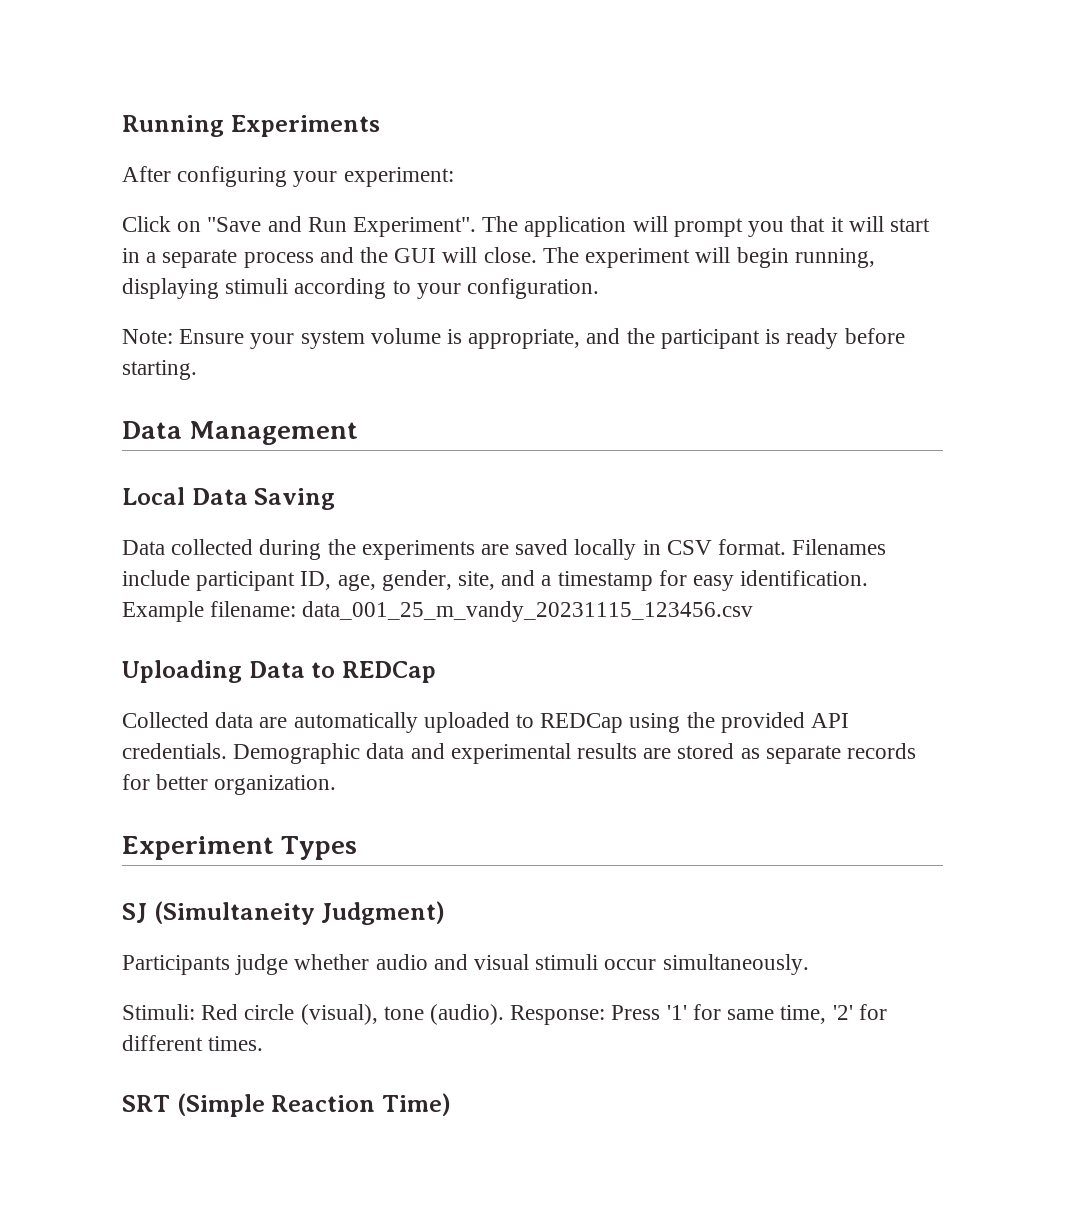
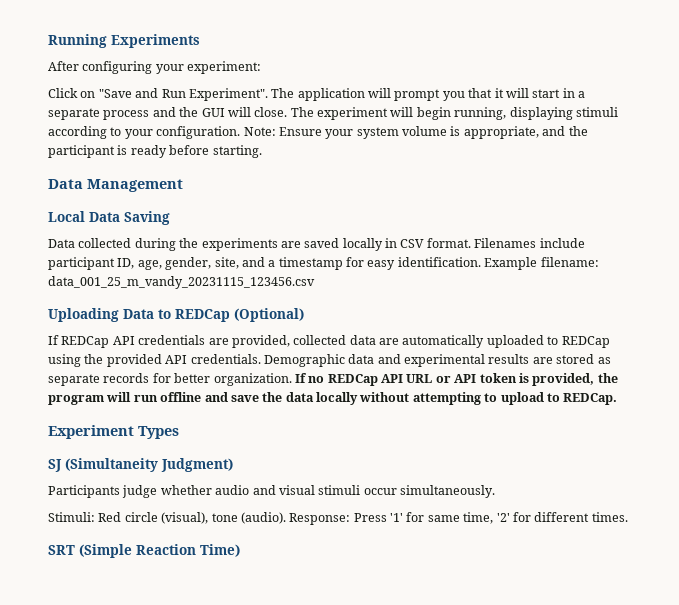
(600, 288) // -> (241, 132) none
[122,712,209,728] // Collected -> [234,308,304,322] [48,335,347,348] (Optional) // If REDCap API credentials are provided, collected
(337, 785) none -> [294,373,618,386] [48,392,618,405] If no REDCap API URL or API token is provided, the program will run offline and save the data locally without attempting to upload to REDCap.

